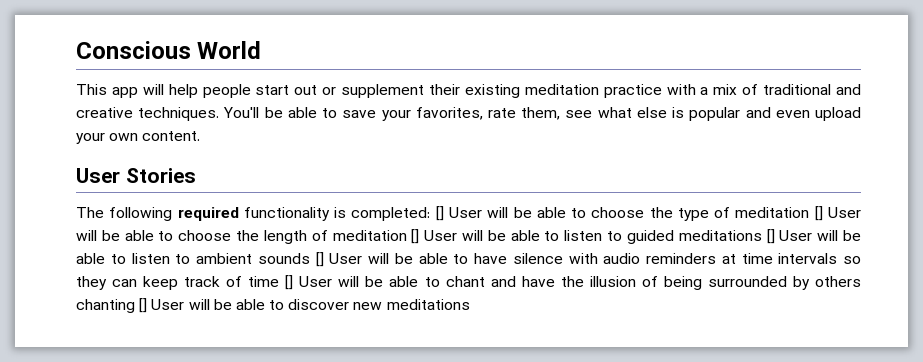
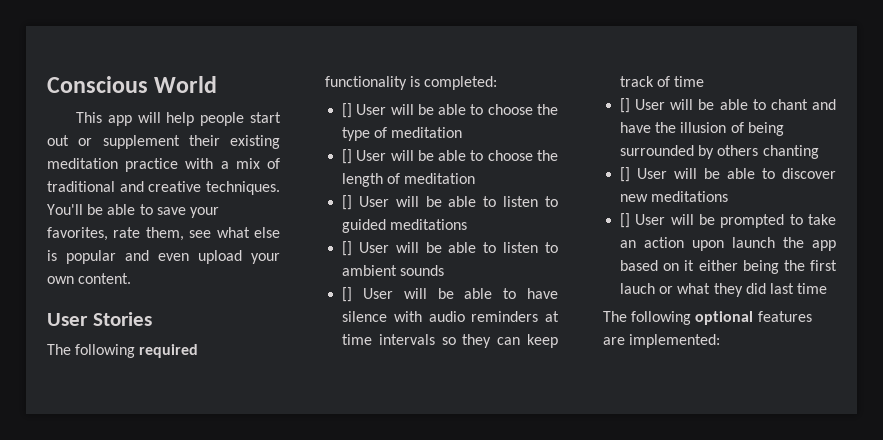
(431, 214) none -> (498, 83) //
(810, 212) none -> (463, 132) //
(407, 235) none -> (476, 178) //
(762, 235) none -> (468, 224) //
(310, 258) none -> (445, 270) //
(280, 281) none -> (705, 81) //
(135, 306) none -> (819, 152) //
(470, 304) none -> [620,213,836,228] [620,237,836,251] [620,260,837,274] [620,283,828,297] [603,311,812,325] [603,334,721,348] // [] User will be prompted to take an action upon launch the app based on it either being the first lauch or what they did last time // The following optional features are implemented:

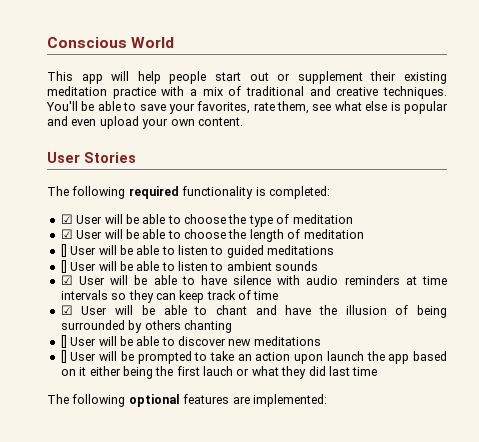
[342,103,353,118] [] -> [60,214,73,224] ☑
[342,149,353,164] [] -> [60,229,73,239] ☑
[342,287,353,302] [] -> [60,275,73,285] ☑
[620,98,631,113] [] -> [60,305,73,315] ☑

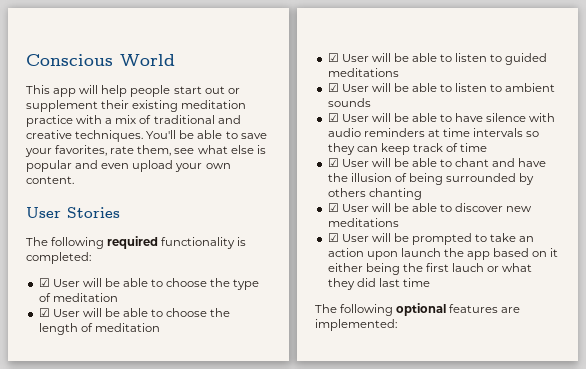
[60,244,67,257] [] -> [327,53,339,62] ☑
[60,260,67,273] [] -> [327,83,339,92] ☑
[60,335,67,348] [] -> [327,203,339,212] ☑
[60,350,67,363] [] -> [327,233,339,242] ☑

